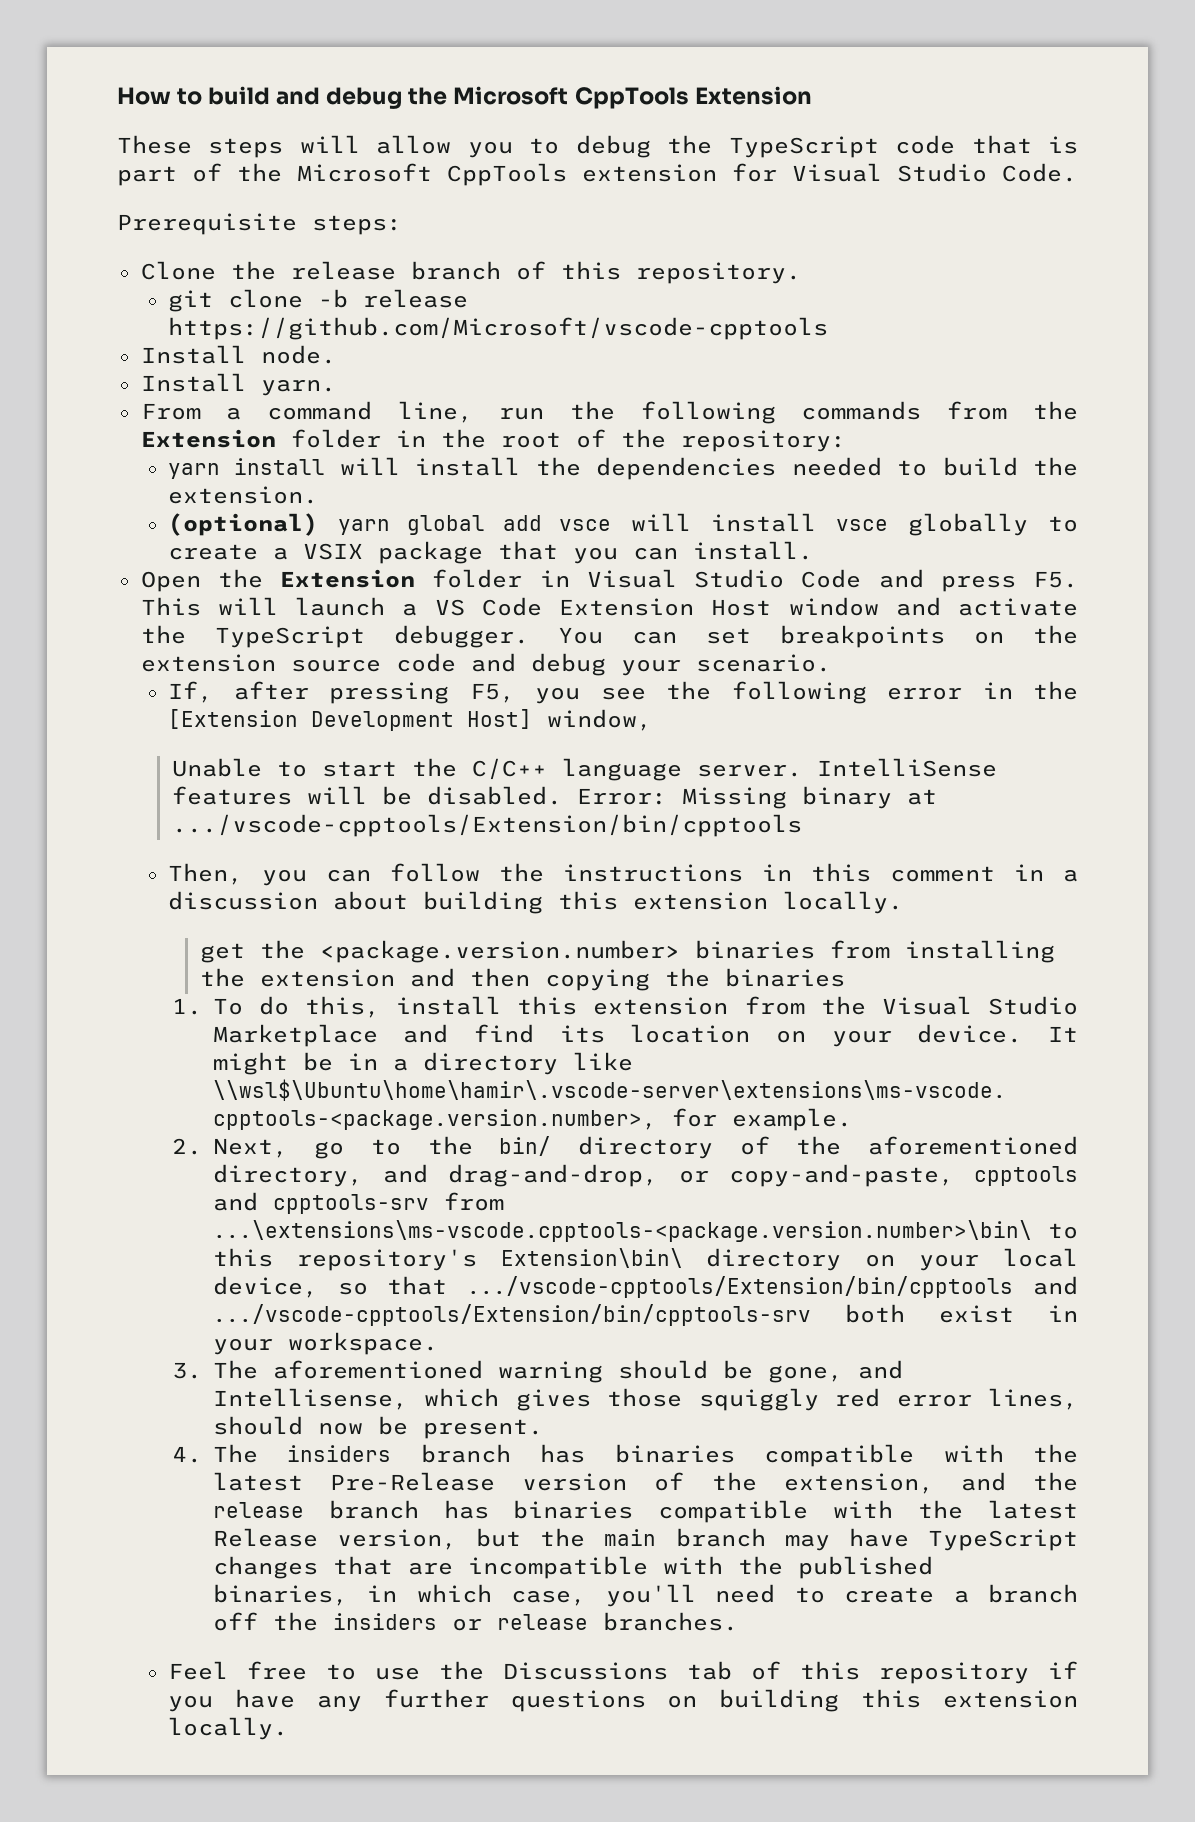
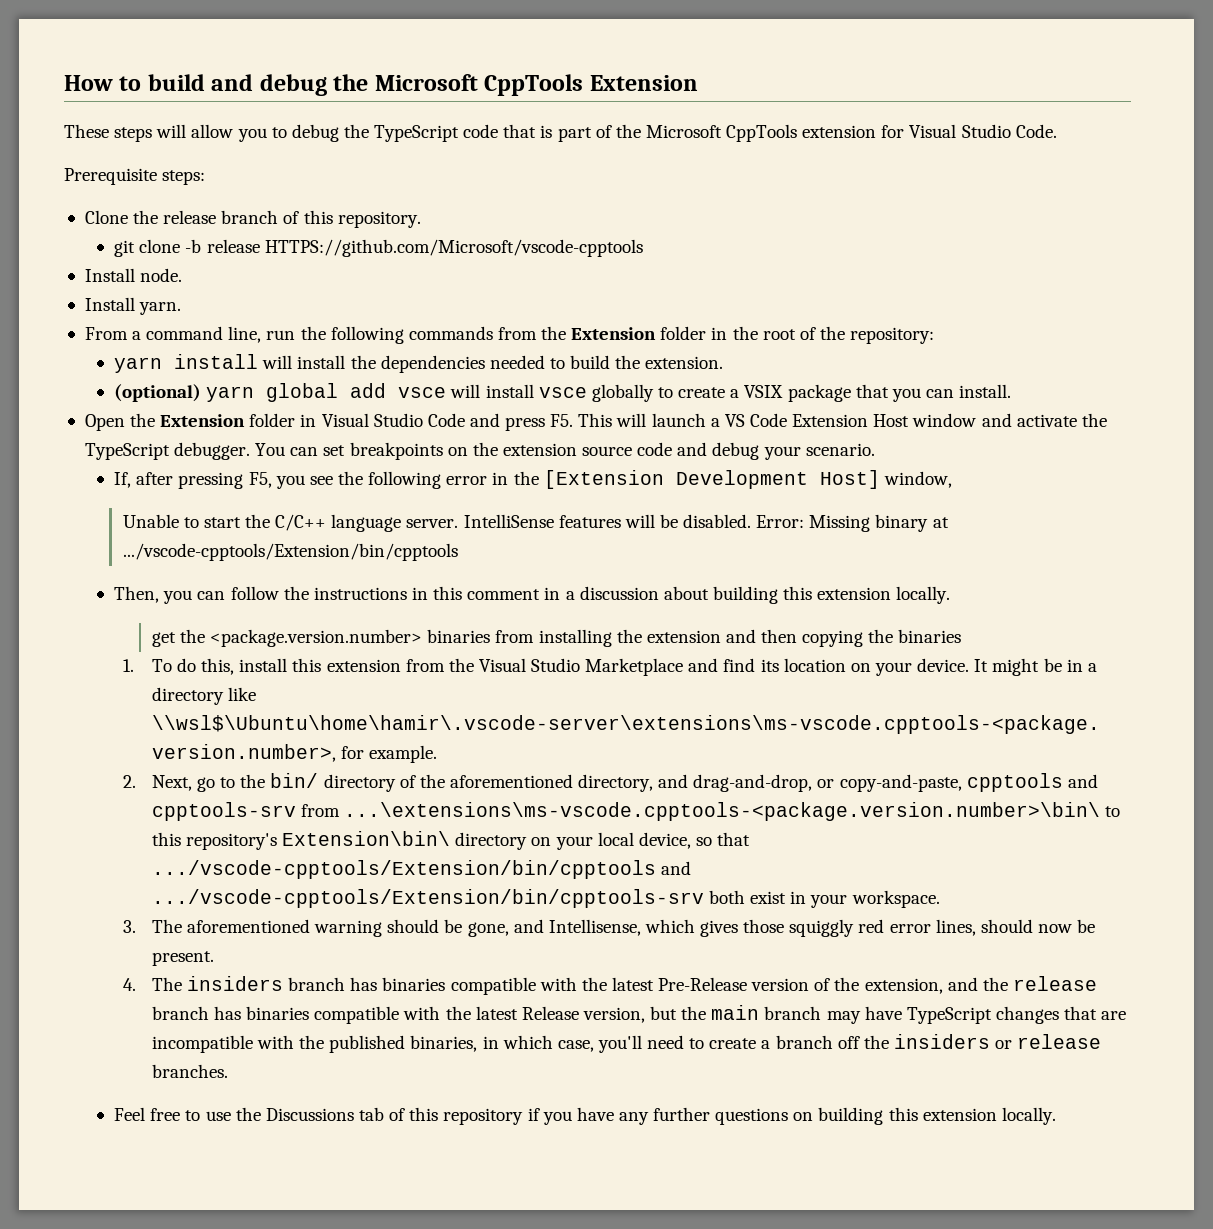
[168,317,829,340] https://github.com/Microsoft/vscode-cpptools -> [264,239,643,257] HTTPS://github.com/Microsoft/vscode-cpptools

